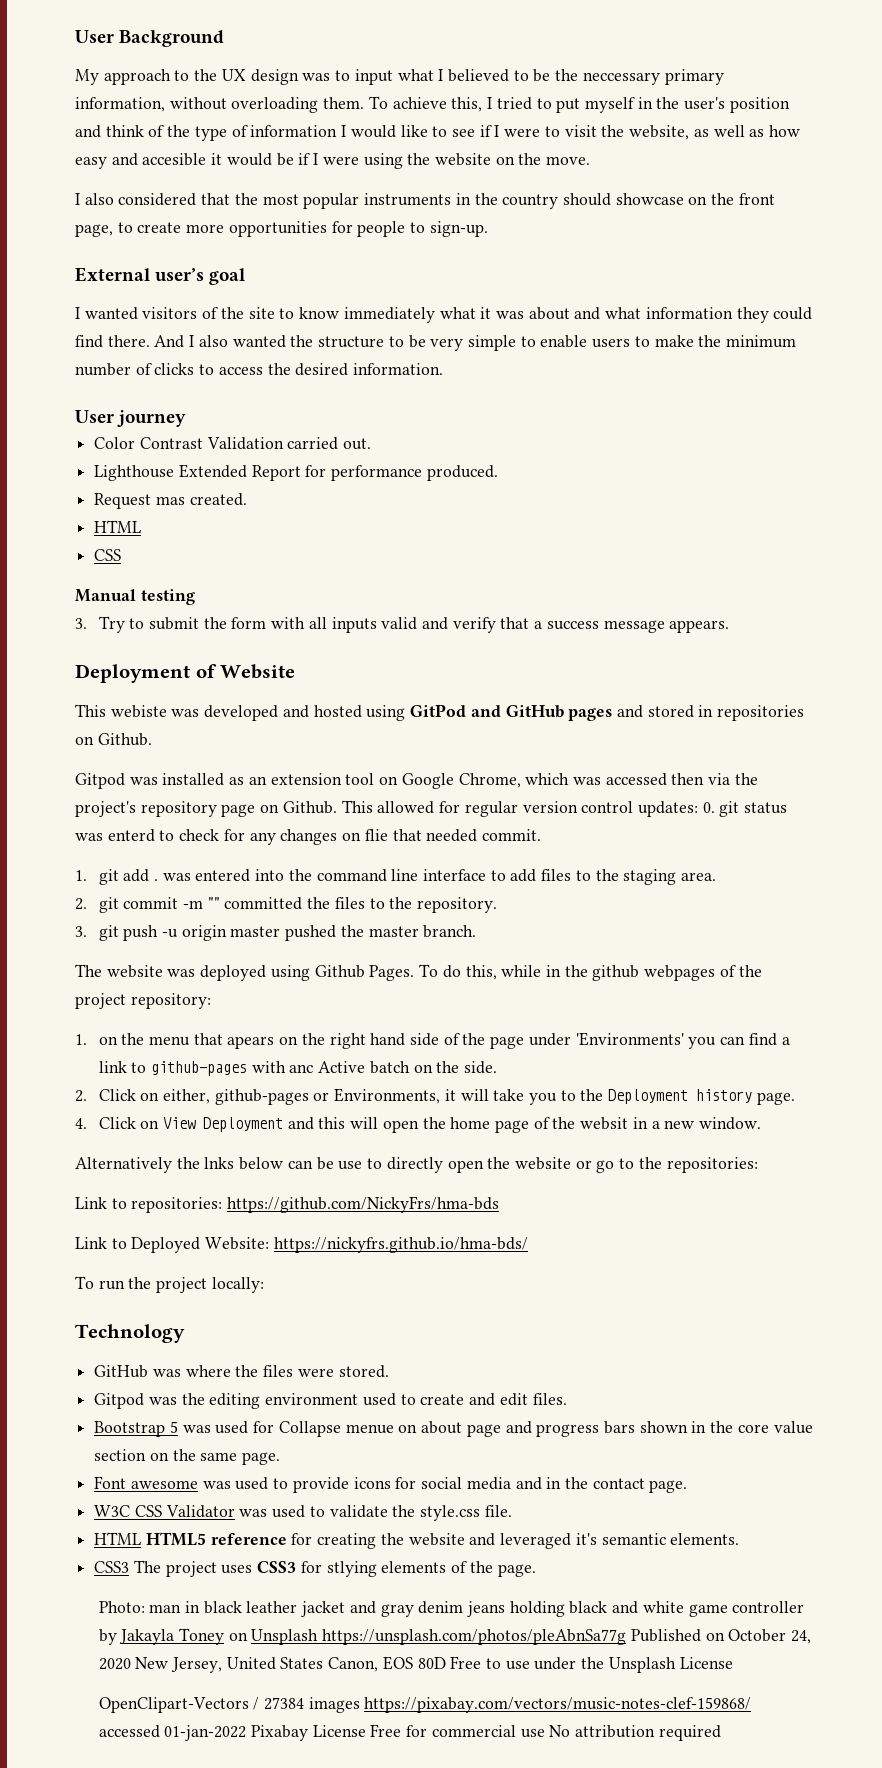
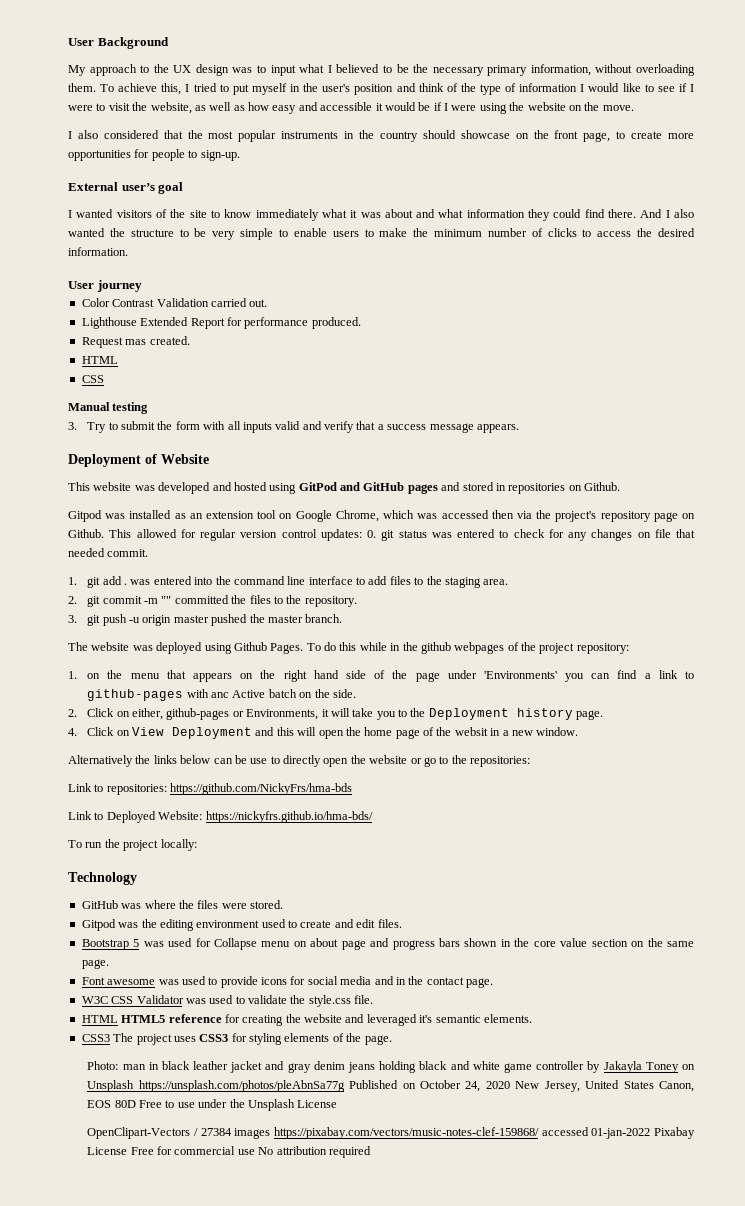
[582,72,660,85] neccessary -> [432,67,484,76] necessary
[142,153,207,166] accesible -> [320,102,373,111] accessible
[110,705,167,718] webiste -> [93,482,132,491] website
[107,829,155,842] enterd -> [457,529,495,538] entered
[364,829,388,841] flie -> [654,529,671,538] file
[465,965,497,980] this, -> [339,642,357,651] this
[227,1036,275,1049] apears -> [193,673,233,682] appears
[204,1157,235,1169] lnks -> [153,755,177,764] links
[345,1424,394,1434] menue -> [261,941,291,947] menu
[326,1561,377,1577] stlying -> [249,1033,282,1045] styling

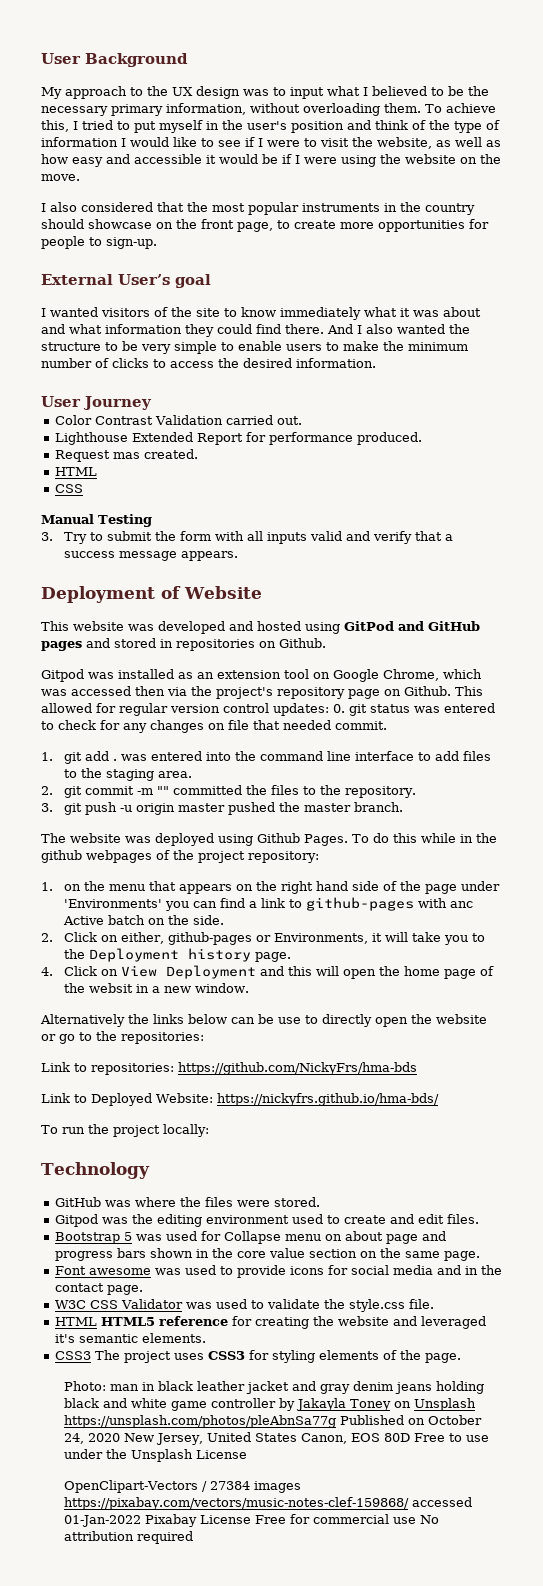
[121,183,155,191] user’s -> [118,274,170,285] User’s
[96,280,142,292] journey -> [83,396,152,410] Journey
[112,402,149,414] testing -> [98,514,152,527] Testing
[591,1128,651,1139] 01-jan-2022 -> [64,1515,142,1527] 01-Jan-2022

